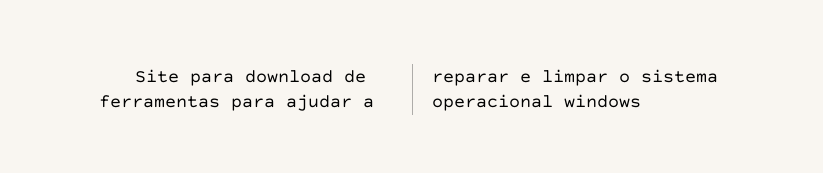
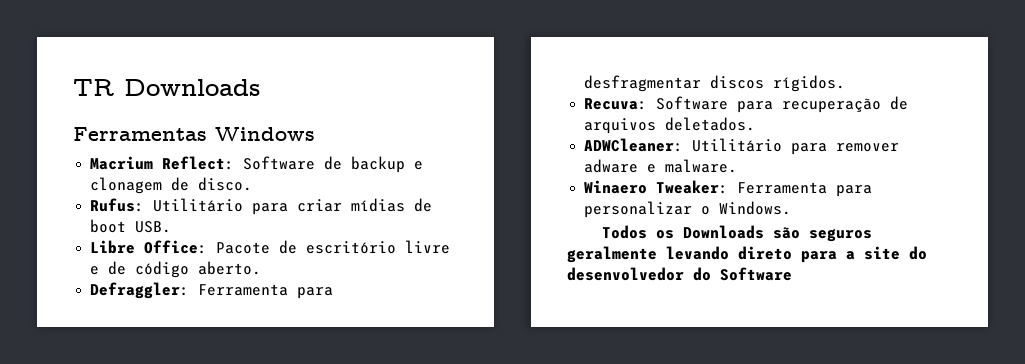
[135,69,367,86] [99,94,374,111] [432,69,718,86] [432,94,641,111] Site para download de ferramentas para ajudar a reparar e limpar o sistema operacional windows -> [73,79,260,96] [73,127,315,141] [90,156,424,173] [90,177,253,194] [90,198,433,215] [90,219,172,233] [90,240,451,254] [90,261,262,278] [90,282,334,299] [584,75,846,92] [584,96,909,113] [584,117,756,134] [584,138,900,155] [584,159,738,173] [584,180,873,197] [584,201,792,218] [601,225,872,242] [567,246,927,263] [567,267,792,281] TR Downloads // Ferramentas Windows // Macrium Reflect: Software de backup e clonagem de disco. // Rufus: Utilitário para criar mídias de boot USB. // Libre Office: Pacote de escritório livre e de código aberto. // Defraggler: Ferramenta para desfragmentar discos rígidos. // Recuva: Software para recuperação de arquivos deletados. // ADWCleaner: Utilitário para remover adware e malware. // Winaero Tweaker: Ferramenta para personalizar o Windows. // Todos os Downloads são seguros geralmente levando direto para a site do desenvolvedor do Software

